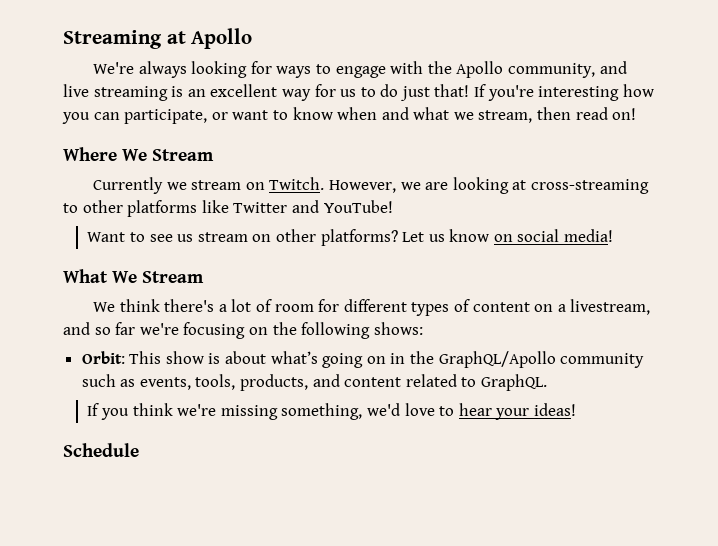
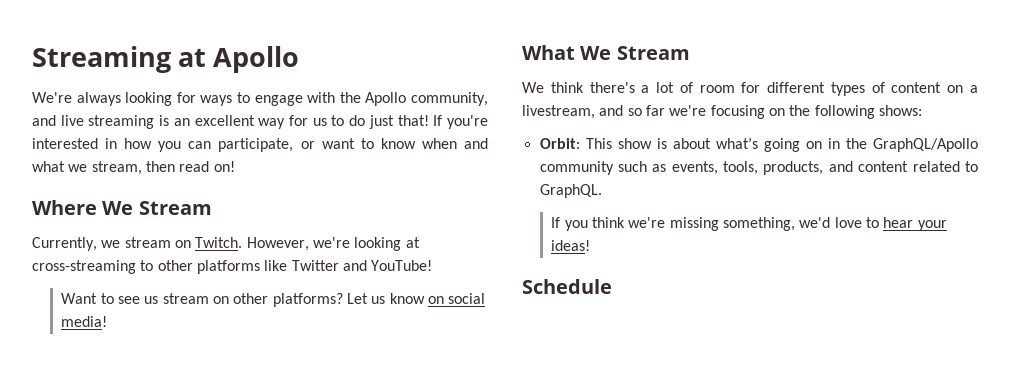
[538,86,620,101] interesting -> [32,138,118,149] interested in
[93,177,164,194] Currently -> [32,237,97,251] Currently,
[400,182,449,190] we are -> [312,237,350,248] we're

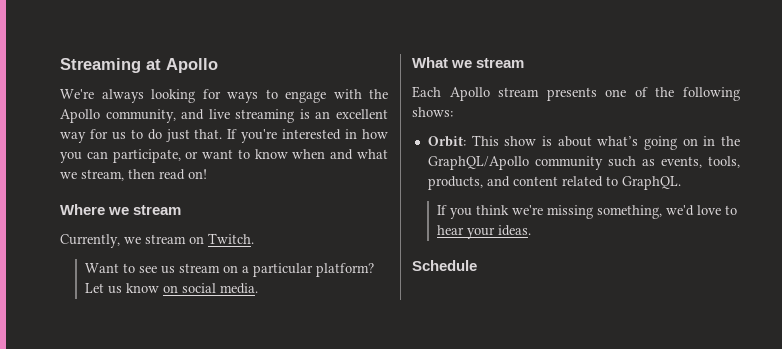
[397,115,429,126] that! -> [194,129,223,139] that.
[102,201,212,215] We Stream -> [108,205,182,215] we stream
[246,237,420,251] [32,260,433,274] However, we're looking at cross-streaming to other platforms like Twitter and YouTube! -> (254, 238) none
[233,293,343,307] other platforms? -> [242,263,375,277] a particular platform?
[61,316,108,327] media! -> [220,283,259,294] media.
[580,46,690,60] [522,82,978,96] [522,105,785,119] We Stream // We think there's a lot of room for different types of content on a livestream, and so far we're focusing on -> [451,58,525,68] [412,86,648,101] we stream // Each Apollo stream presents one of
[551,240,591,251] ideas! -> [498,225,532,236] ideas.

